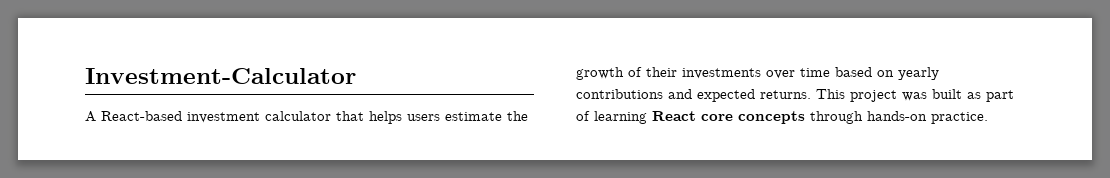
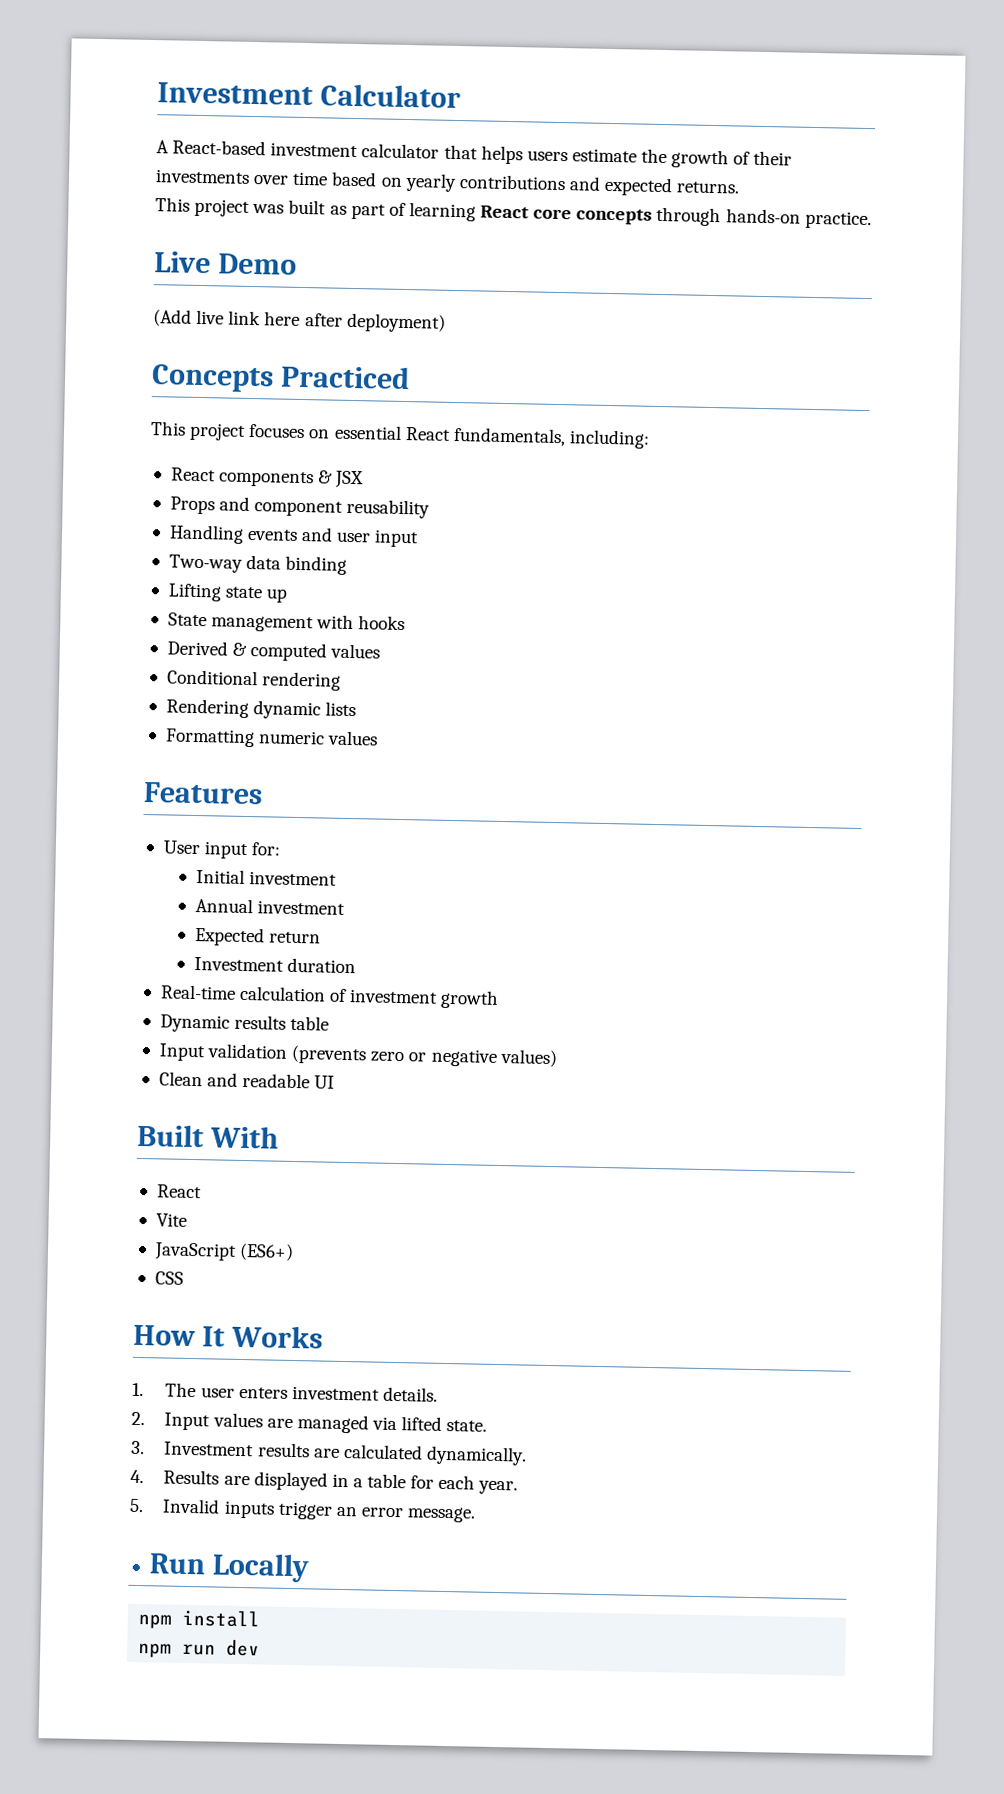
[85,68,356,84] Investment-Calculator -> [157,82,461,109] Investment Calculator
(811, 94) none -> (741, 187) //
(988, 118) none -> [154,251,297,275] [153,309,446,333] [151,364,410,393] [150,421,650,449] [170,467,365,489] [169,496,431,519] [168,524,420,548] [168,554,348,575] [167,583,288,603] [167,612,406,633] [166,640,381,662] [166,669,342,691] [165,698,357,720] [164,728,379,748] [143,781,263,805] [162,840,282,860] [196,869,338,886] [195,898,346,915] [195,927,322,947] [194,957,357,974] [159,984,500,1009] [159,1014,330,1033] [158,1043,558,1068] [158,1071,336,1089] [137,1123,279,1149] [156,1184,202,1199] [155,1213,187,1227] [153,1242,295,1262] [154,1271,184,1285] [133,1324,323,1349] [132,1382,438,1402] [131,1411,488,1434] [131,1440,527,1466] [130,1469,519,1495] [129,1498,477,1523] [148,1552,310,1583] [138,1609,261,1629] [138,1639,261,1658] // Live Demo // (Add live link here after deployment) // Concepts Practiced // This project focuses on essential React fundamentals, including: // React components & JSX // Props and component reusability // Handling events and user input // Two-way data binding // Lifting state up // State management with hooks // Derived & computed values // Conditional rendering // Rendering dynamic lists // Formatting numeric values // Features // User input for: // Initial investment // Annual investment // Expected return // Investment duration // Real-time calculation of investment growth // Dynamic results table // Input validation (prevents zero or negative values) // Clean and readable UI // Built With // React // Vite // JavaScript (ES6+) // CSS // How It Works // 1. The user enters investment details. // 2. Input values are managed via lifted state. // 3. Investment results are calculated dynamically. // 4. Results are displayed in a table for each year. // 5. Invalid inputs trigger an error message. // Run Locally // npm install // npm run dev

